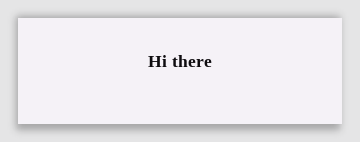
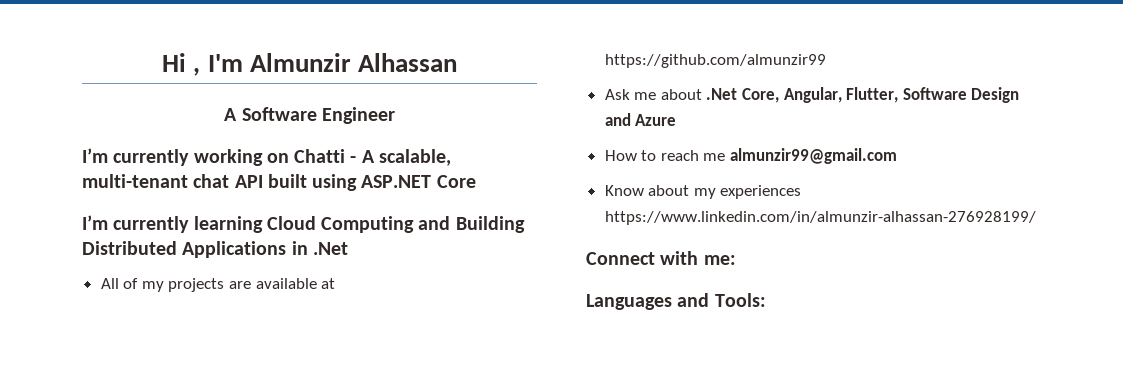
[171,55,212,67] there -> [193,53,457,76] [224,107,395,124] [82,148,451,166] [82,174,476,191] [82,215,525,233] [82,241,348,258] [100,278,336,292] [604,54,826,68] [604,87,1020,103] [604,113,677,126] [604,148,898,164] [604,185,802,199] [604,211,1036,225] [586,251,736,265] [586,293,766,310] , I'm Almunzir Alhassan // A Software Engineer // I’m currently working on Chatti - A scalable, multi-tenant chat API built using ASP.NET Core // I’m currently learning Cloud Computing and Building Distributed Applications in .Net // All of my projects are available at https://github.com/almunzir99 // Ask me about .Net Core, Angular, Flutter, Software Design and Azure // How to reach me almunzir99@gmail.com // Know about my experiences https://www.linkedin.com/in/almunzir-alhassan-276928199/ // Connect with me: // Languages and Tools:

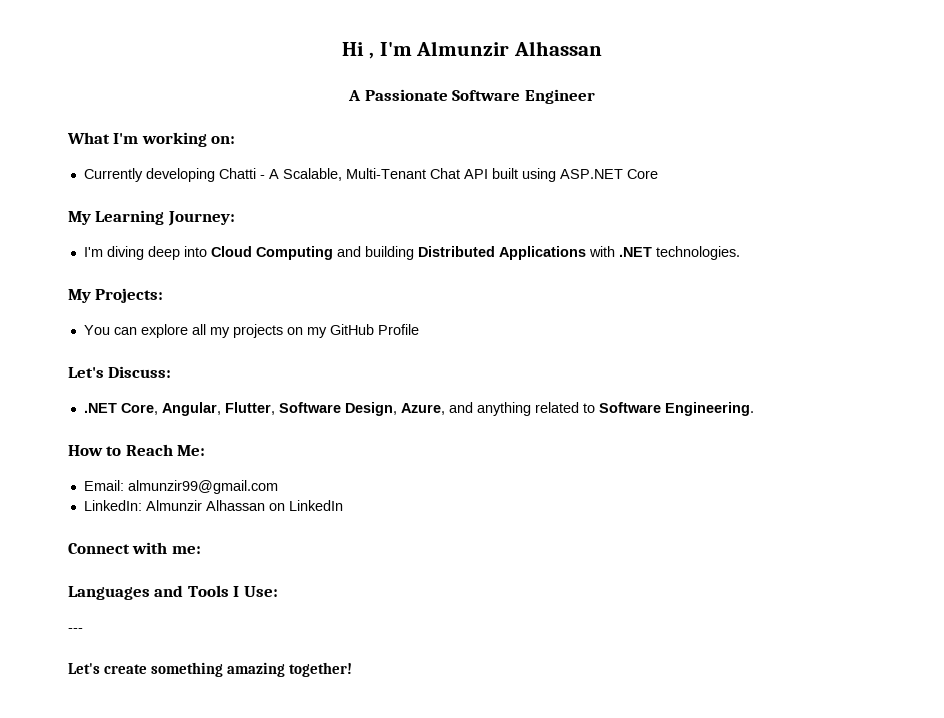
(238, 114) none -> [364,89,448,101] Passionate
[82,148,451,166] [82,174,230,188] I’m currently working on Chatti - A scalable, multi-tenant chat -> [67,132,236,147] [83,168,460,182] What I'm working on: // Currently developing Chatti - A Scalable, Multi-Tenant Chat
[82,215,263,233] I’m currently learning -> [68,210,235,226] [83,246,207,260] My Learning Journey: // I'm diving deep into
[455,216,525,233] Building -> [364,246,414,260] building
[291,241,348,255] [100,278,336,292] [604,54,826,68] [604,87,1020,103] [604,113,677,126] [604,148,898,164] [604,185,802,199] [604,211,1036,225] in .Net // All of my projects are available at https://github.com/almunzir99 // Ask me about .Net Core, Angular, Flutter, Software Design and Azure // How to reach me almunzir99@gmail.com // Know about my experiences https://www.linkedin.com/in/almunzir-alhassan-276928199/ -> [588,246,740,260] [68,288,164,303] [83,324,419,338] [68,366,172,378] [83,402,754,416] [68,444,206,456] [83,480,278,494] [83,500,343,511] with .NET technologies. // My Projects: // You can explore all my projects on my GitHub Profile // Let's Discuss: // .NET Core, Angular, Flutter, Software Design, Azure, and anything related to Software Engineering. // How to Reach Me: // Email: almunzir99@gmail.com // LinkedIn: Almunzir Alhassan on LinkedIn
[714,293,766,307] Tools: -> [187,585,278,597] [68,628,83,632] [68,662,352,677] Tools I Use: // --- // Let's create something amazing together!

